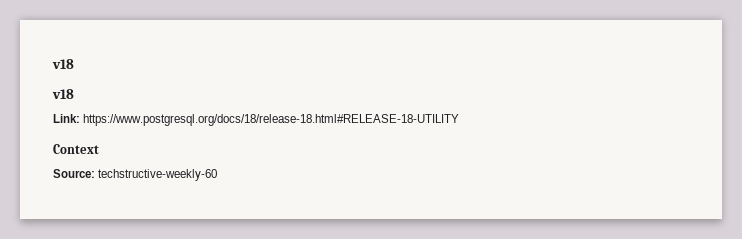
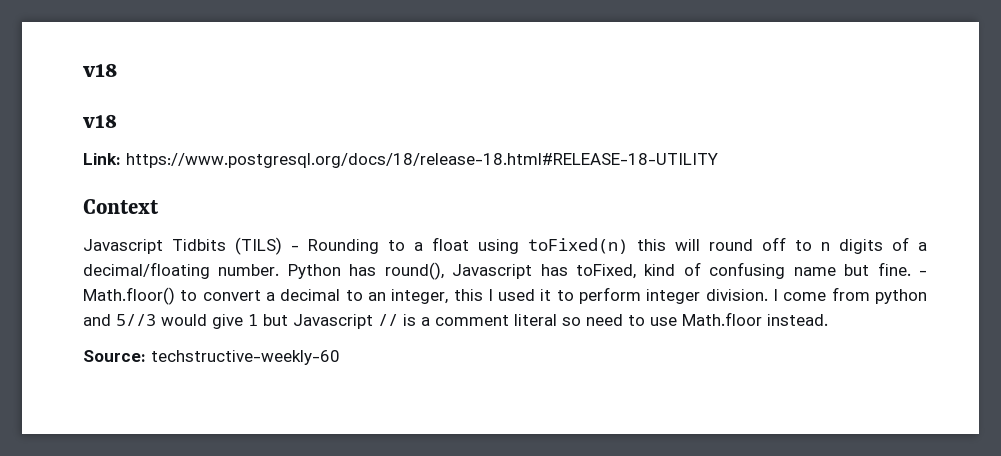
(99, 149) none -> [83,237,927,255] [83,262,928,280] [83,287,927,305] [83,312,828,329] // Javascript Tidbits (TILS) - Rounding to a float using toFixed(n) this will round off to n digits of a decimal/floating number. Python has round(), Javascript has toFixed, kind of confusing name but fine. - Math.floor() to convert a decimal to an integer, this I used it to perform integer division. I come from python and 5//3 would give 1 but Javascript // is a comment literal so need to use Math.floor instead.

